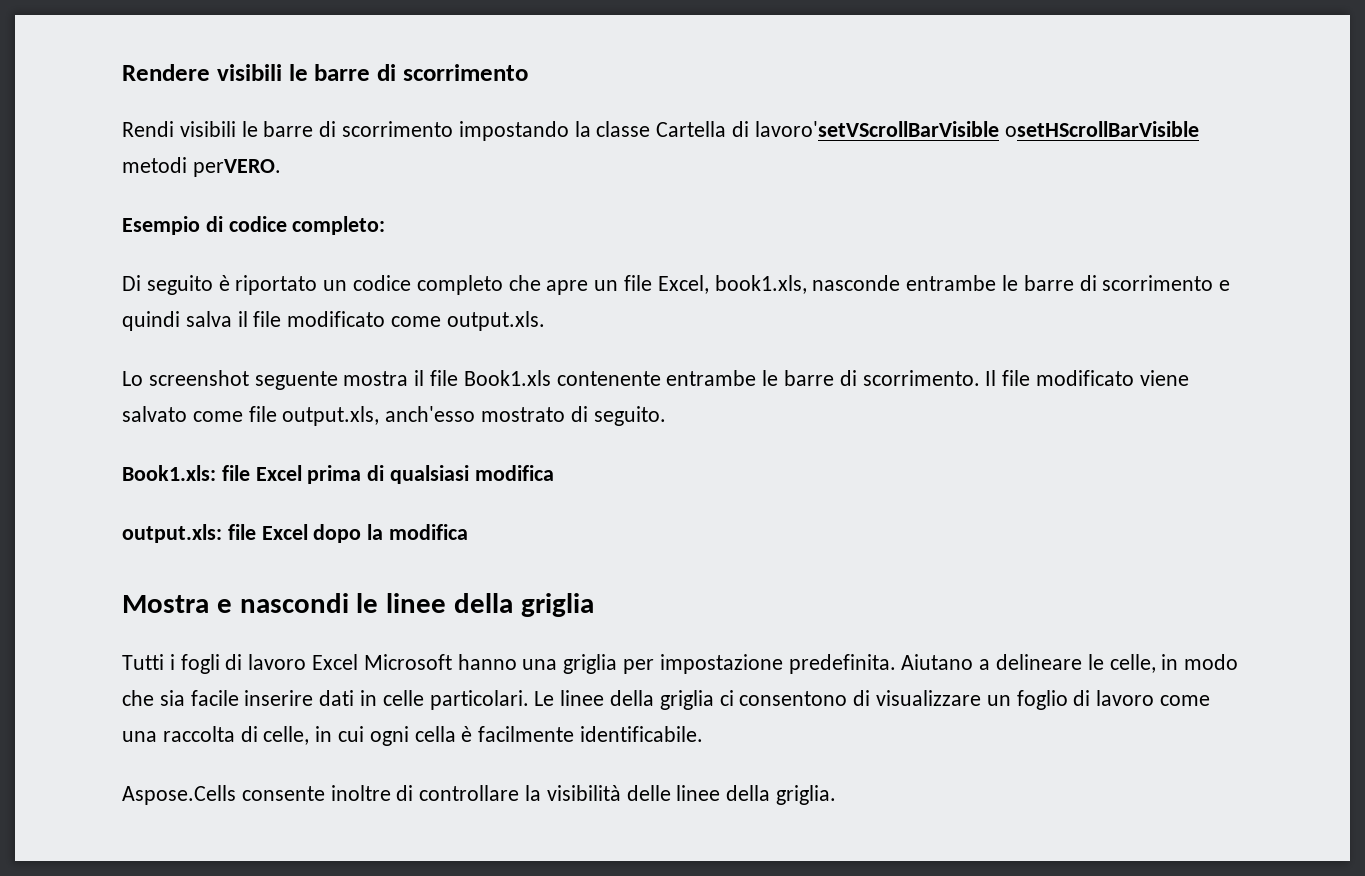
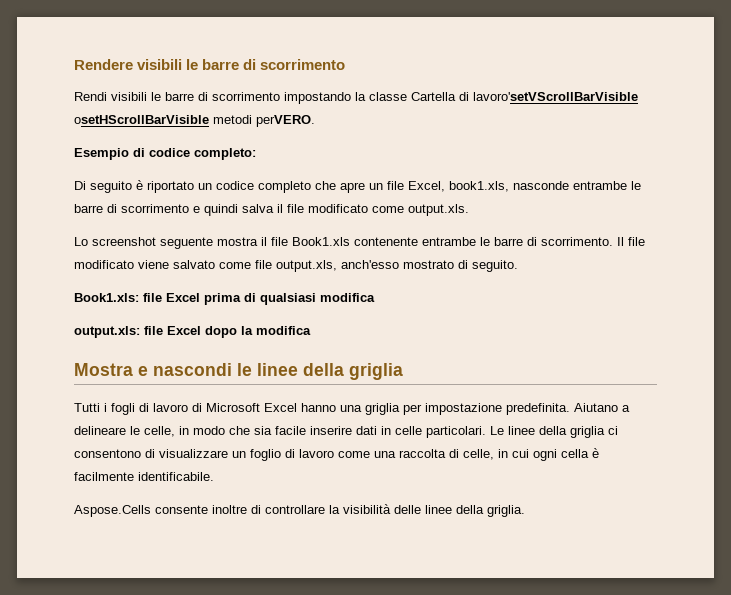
[312,654,452,670] Excel Microsoft -> [192,403,297,412] di Microsoft Excel

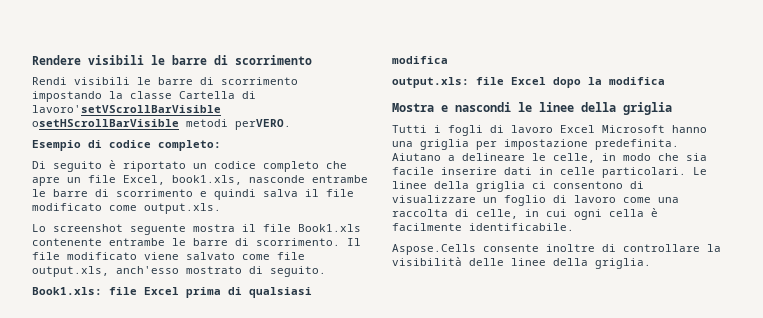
[192,403,297,412] di Microsoft Excel -> [560,125,665,133] Excel Microsoft

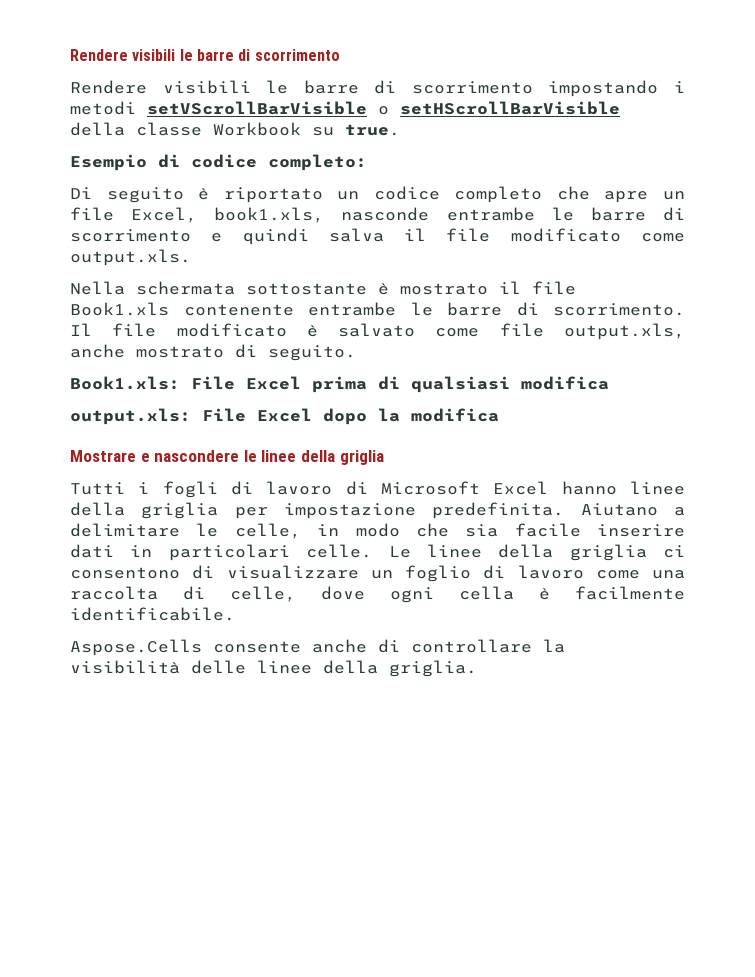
[32,77,67,85] Rendi -> [70,80,147,94] Rendere
[109,91,256,99] [32,105,221,113] [32,119,291,130] la classe Cartella di lavoro'setVScrollBarVisible osetHScrollBarVisible metodi perVERO. -> [673,81,685,93] [70,101,620,115] [70,122,400,136] i metodi setVScrollBarVisible o setHScrollBarVisible della classe Workbook su true.
[32,224,235,235] Lo screenshot seguente mostra -> [70,281,488,295] Nella schermata sottostante è mostrato
[144,252,179,260] viene -> [306,325,318,337] è
[116,266,179,274] anch'esso -> [70,344,125,358] anche
[109,287,137,295] file -> [191,376,235,390] File
[476,77,504,85] file -> [202,408,246,422] File
[392,102,511,112] Mostra e nascondi -> [70,450,240,462] Mostrare e nascondere
[560,125,707,133] [392,141,413,147] Excel Microsoft hanno una -> [345,481,685,495] [70,502,125,516] di Microsoft Excel hanno linee della
[462,153,525,161] delineare -> [70,523,180,537] delimitare
[560,167,686,178] celle particolari. -> [168,544,373,561] particolari celle.
[525,209,567,217] in cui -> [321,586,365,600] dove
[546,244,595,252] inoltre -> [312,639,367,653] anche

